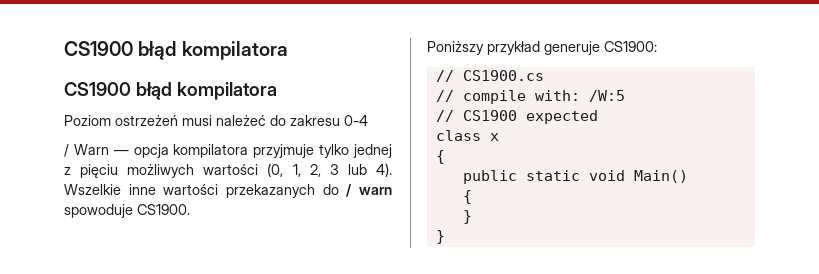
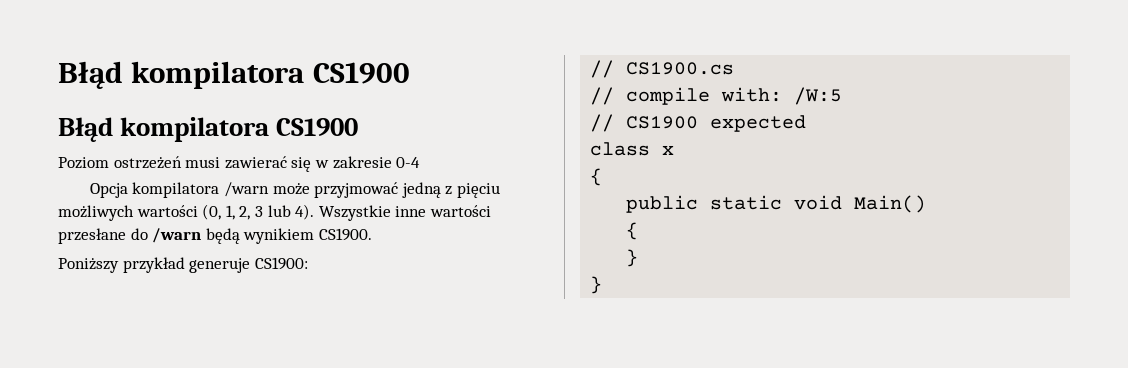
[64,41,288,60] [64,82,277,100] CS1900 błąd kompilatora // CS1900 błąd kompilatora -> [58,61,410,89] [58,117,359,142] Błąd kompilatora CS1900 // Błąd kompilatora CS1900
[216,115,368,126] [64,144,392,158] należeć do zakresu 0-4 // / Warn — opcja kompilatora przyjmuje tylko jednej -> [224,156,421,172] [89,182,441,198] zawierać się w zakresie 0-4 // Opcja kompilatora /warn może przyjmować jedną
[64,184,121,195] Wszelkie -> [318,205,391,221] Wszystkie
[226,184,393,198] [64,204,133,218] przekazanych do / warn spowoduje -> [58,228,315,244] przesłane do /warn będą wynikiem

